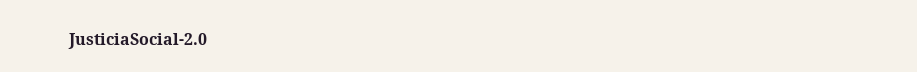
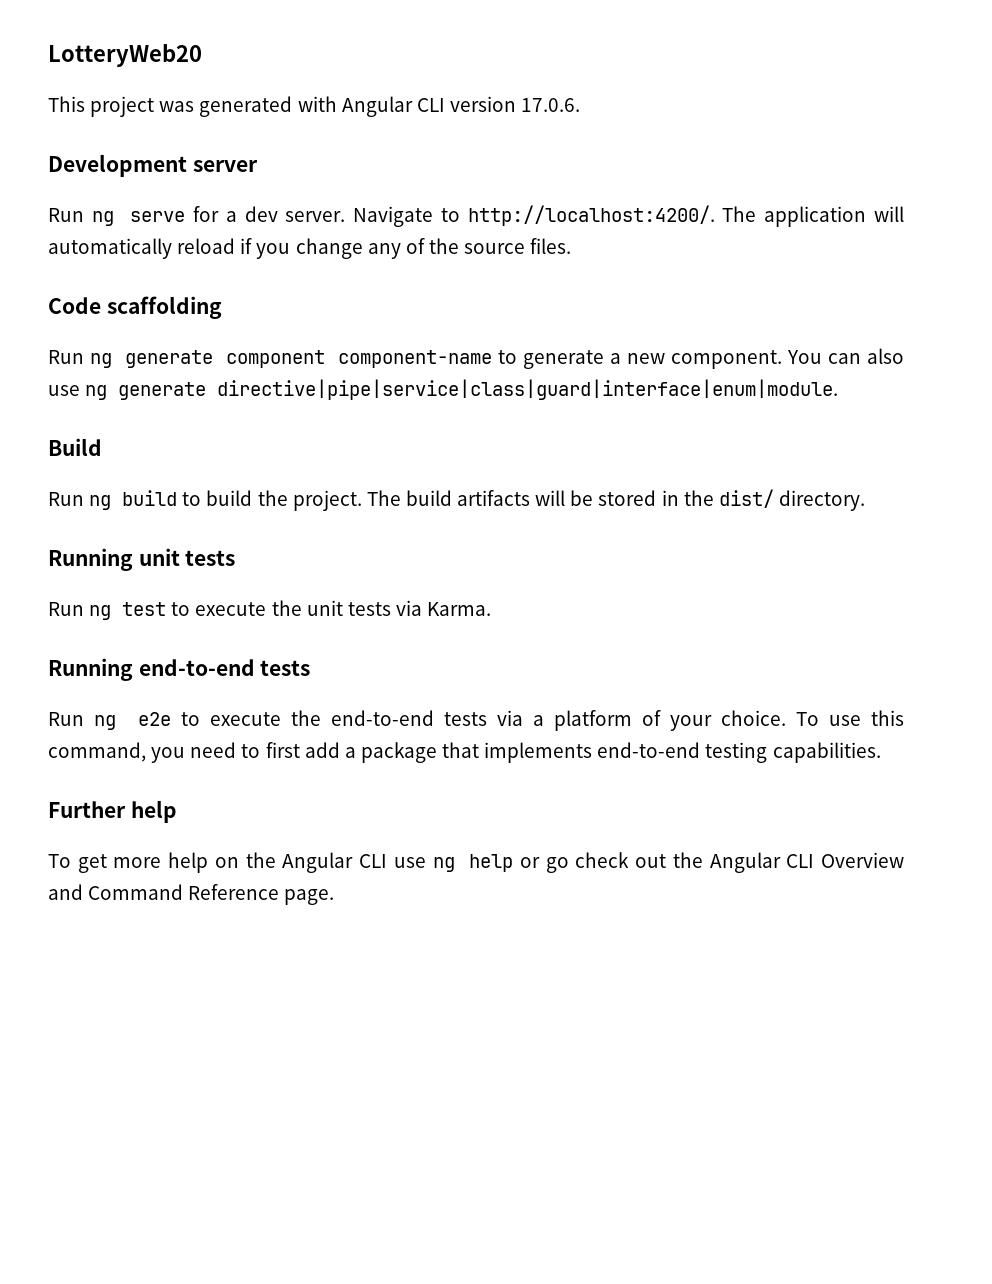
[68,33,207,49] JusticiaSocial-2.0 -> [48,44,202,67] [48,96,581,117] [48,154,258,177] [48,205,905,227] [48,238,572,259] [48,296,222,319] [48,348,905,369] [48,379,839,400] [48,438,102,456] [48,489,865,511] [48,548,236,571] [48,600,492,620] [48,658,311,681] [48,710,905,731] [48,742,881,763] [48,800,177,823] [48,852,905,873] [48,884,335,905] LotteryWeb20 // This project was generated with Angular CLI version 17.0.6. // Development server // Run ng serve for a dev server. Navigate to http://localhost:4200/. The application will automatically reload if you change any of the source files. // Code scaffolding // Run ng generate component component-name to generate a new component. You can also use ng generate directive|pipe|service|class|guard|interface|enum|module. // Build // Run ng build to build the project. The build artifacts will be stored in the dist/ directory. // Running unit tests // Run ng test to execute the unit tests via Karma. // Running end-to-end tests // Run ng e2e to execute the end-to-end tests via a platform of your choice. To use this command, you need to first add a package that implements end-to-end testing capabilities. // Further help // To get more help on the Angular CLI use ng help or go check out the Angular CLI Overview and Command Reference page.

